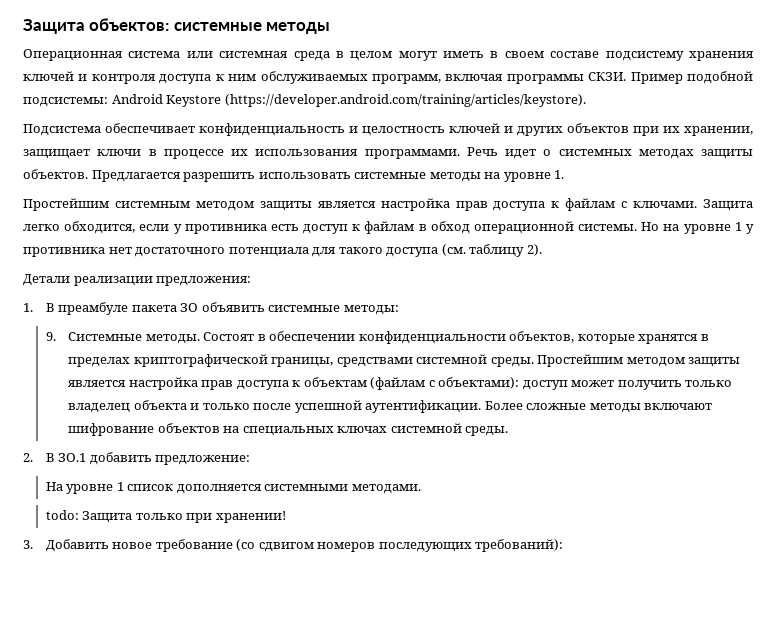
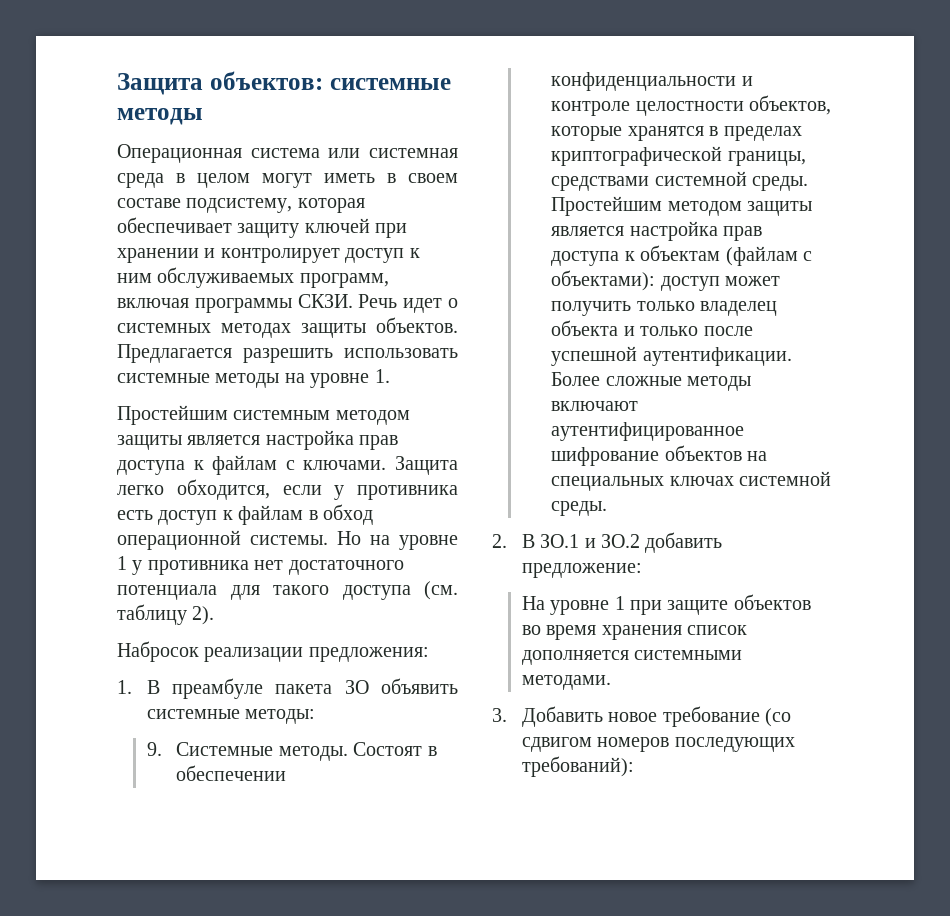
[605,51,754,61] [23,71,212,84] подсистему хранения ключей и контроля доступа -> [186,198,365,213] [117,217,408,238] [117,248,405,263] подсистему, которая обеспечивает защиту ключей при хранении и контролирует доступ
[630,71,753,84] [23,94,586,107] [23,123,753,136] [23,149,460,159] Пример подобной подсистемы: Android Keystore (https://developer.android.com/training/articles/keystore). // Подсистема обеспечивает конфиденциальность и целостность ключей и других объектов при их хранении, защищает ключи в процессе их использования программами. -> (353, 301) none
[23,274,70,286] Детали -> [117,641,199,662] Набросок
(506, 337) none -> [741,76,753,86] [551,101,744,116] и контроле целостности
(713, 406) none -> [551,422,745,441] аутентифицированное
(87, 457) none -> [584,534,640,548] и ЗО.2
(124, 486) none -> [629,594,811,615] [521,625,682,640] при защите объектов во время хранения
[45,510,286,523] // todo: Защита только при хранении! -> (611, 682) none

